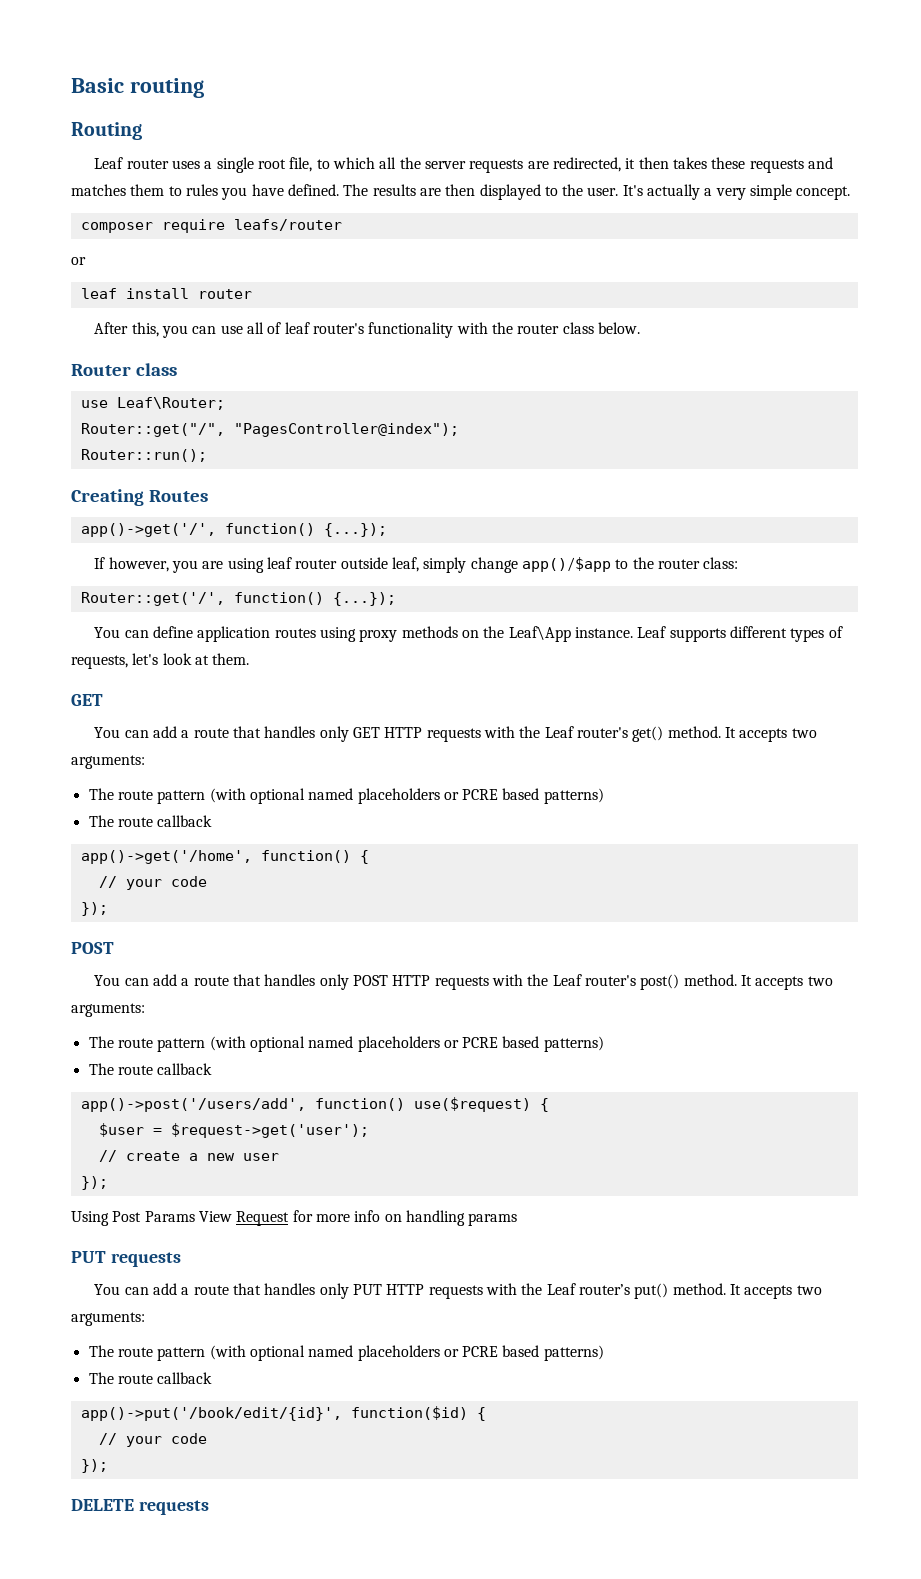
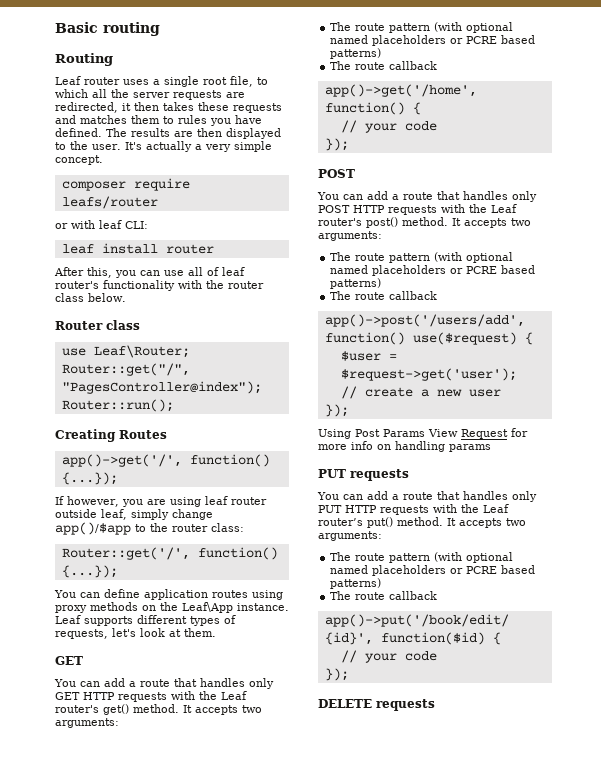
(86, 261) none -> [71,220,148,229] with leaf CLI:

